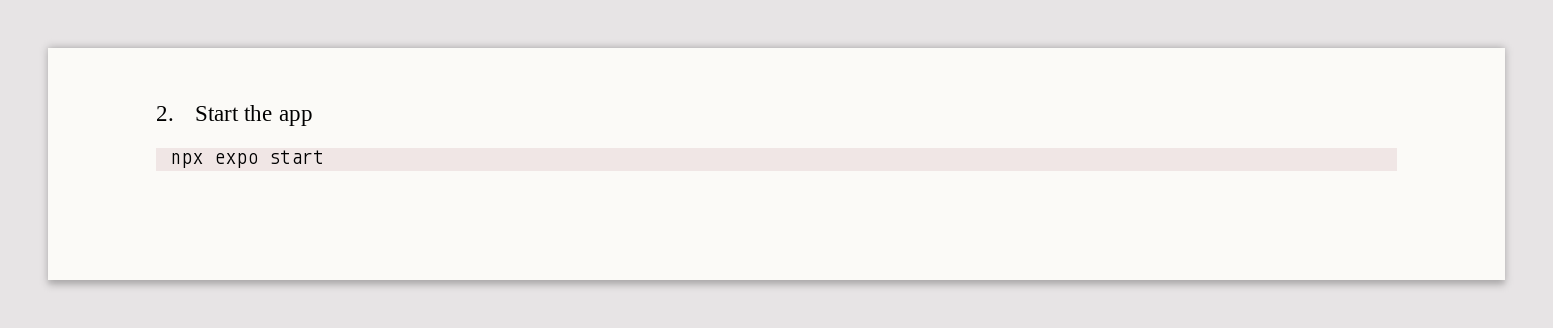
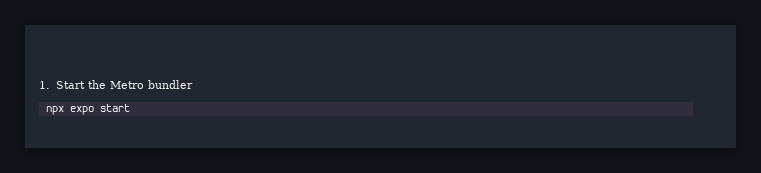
[156,106,174,121] 2. -> [39,81,50,89] 1.
[278,110,313,126] app -> [109,80,193,89] Metro bundler

